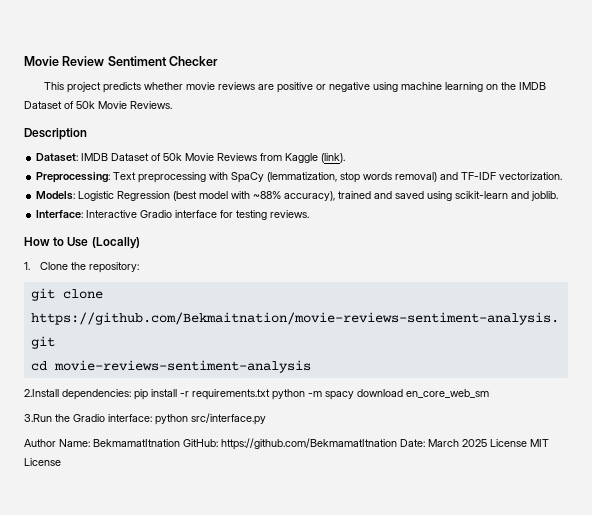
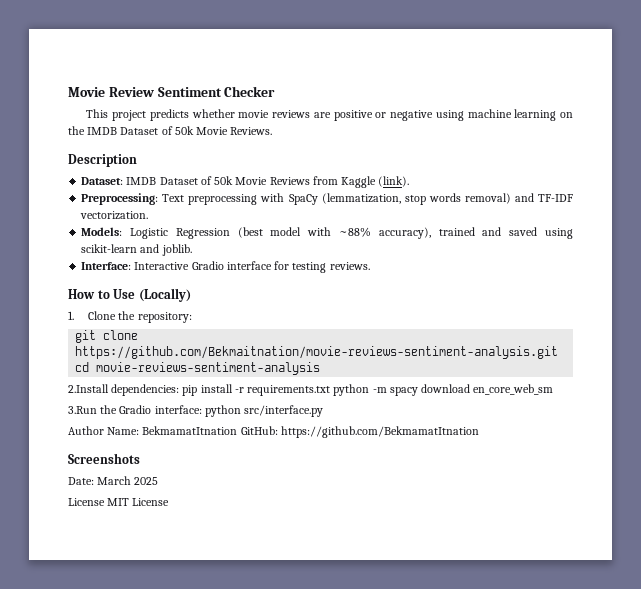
(397, 444) none -> [68,453,140,464] // Screenshots //
(487, 443) none -> (159, 481) //

